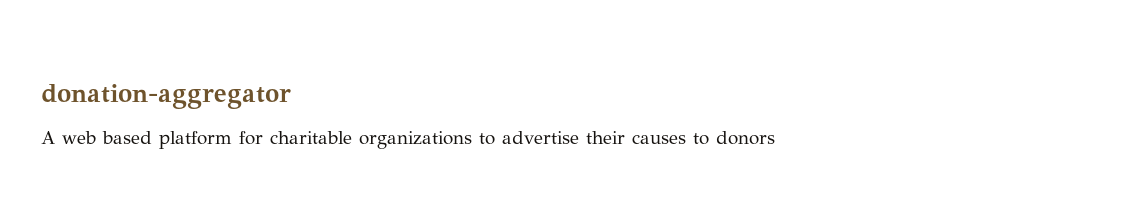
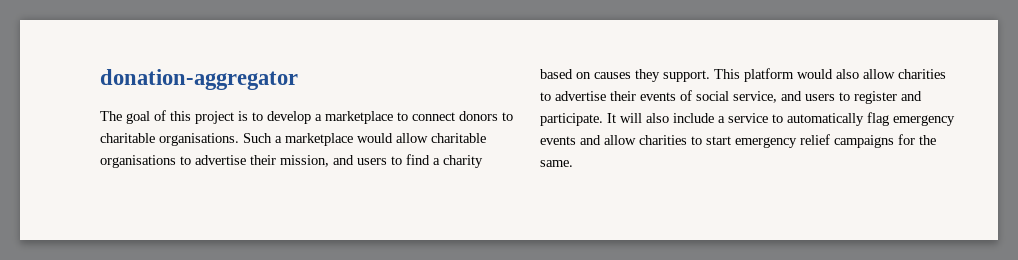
[41,131,775,149] A web based platform for charitable organizations to advertise their causes to donors -> [100,110,513,124] [100,133,486,146] [100,154,483,168] [540,68,946,82] [540,90,922,104] [540,112,955,126] [540,134,936,148] [540,160,573,167] The goal of this project is to develop a marketplace to connect donors to charitable organisations. Such a marketplace would allow charitable organisations to advertise their mission, and users to find a charity based on causes they support. This platform would also allow charities to advertise their events of social service, and users to register and participate. It will also include a service to automatically flag emergency events and allow charities to start emergency relief campaigns for the same.

